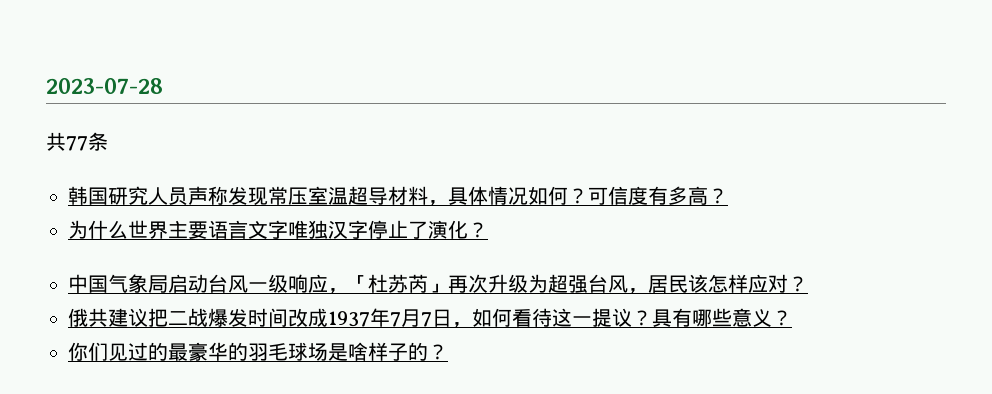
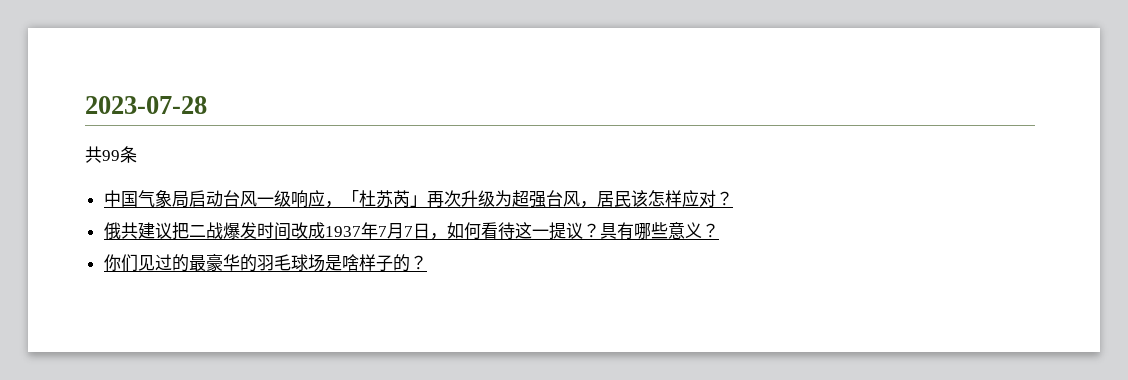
[66,136,88,151] 77 -> [102,150,120,161] 99
[68,186,728,206] [68,220,488,239] // 韩国研究人员声称发现常压室温超导材料，具体情况如何？可信度有多高？ // 为什么世界主要语言文字唯独汉字停止了演化？ -> (137, 154) none

